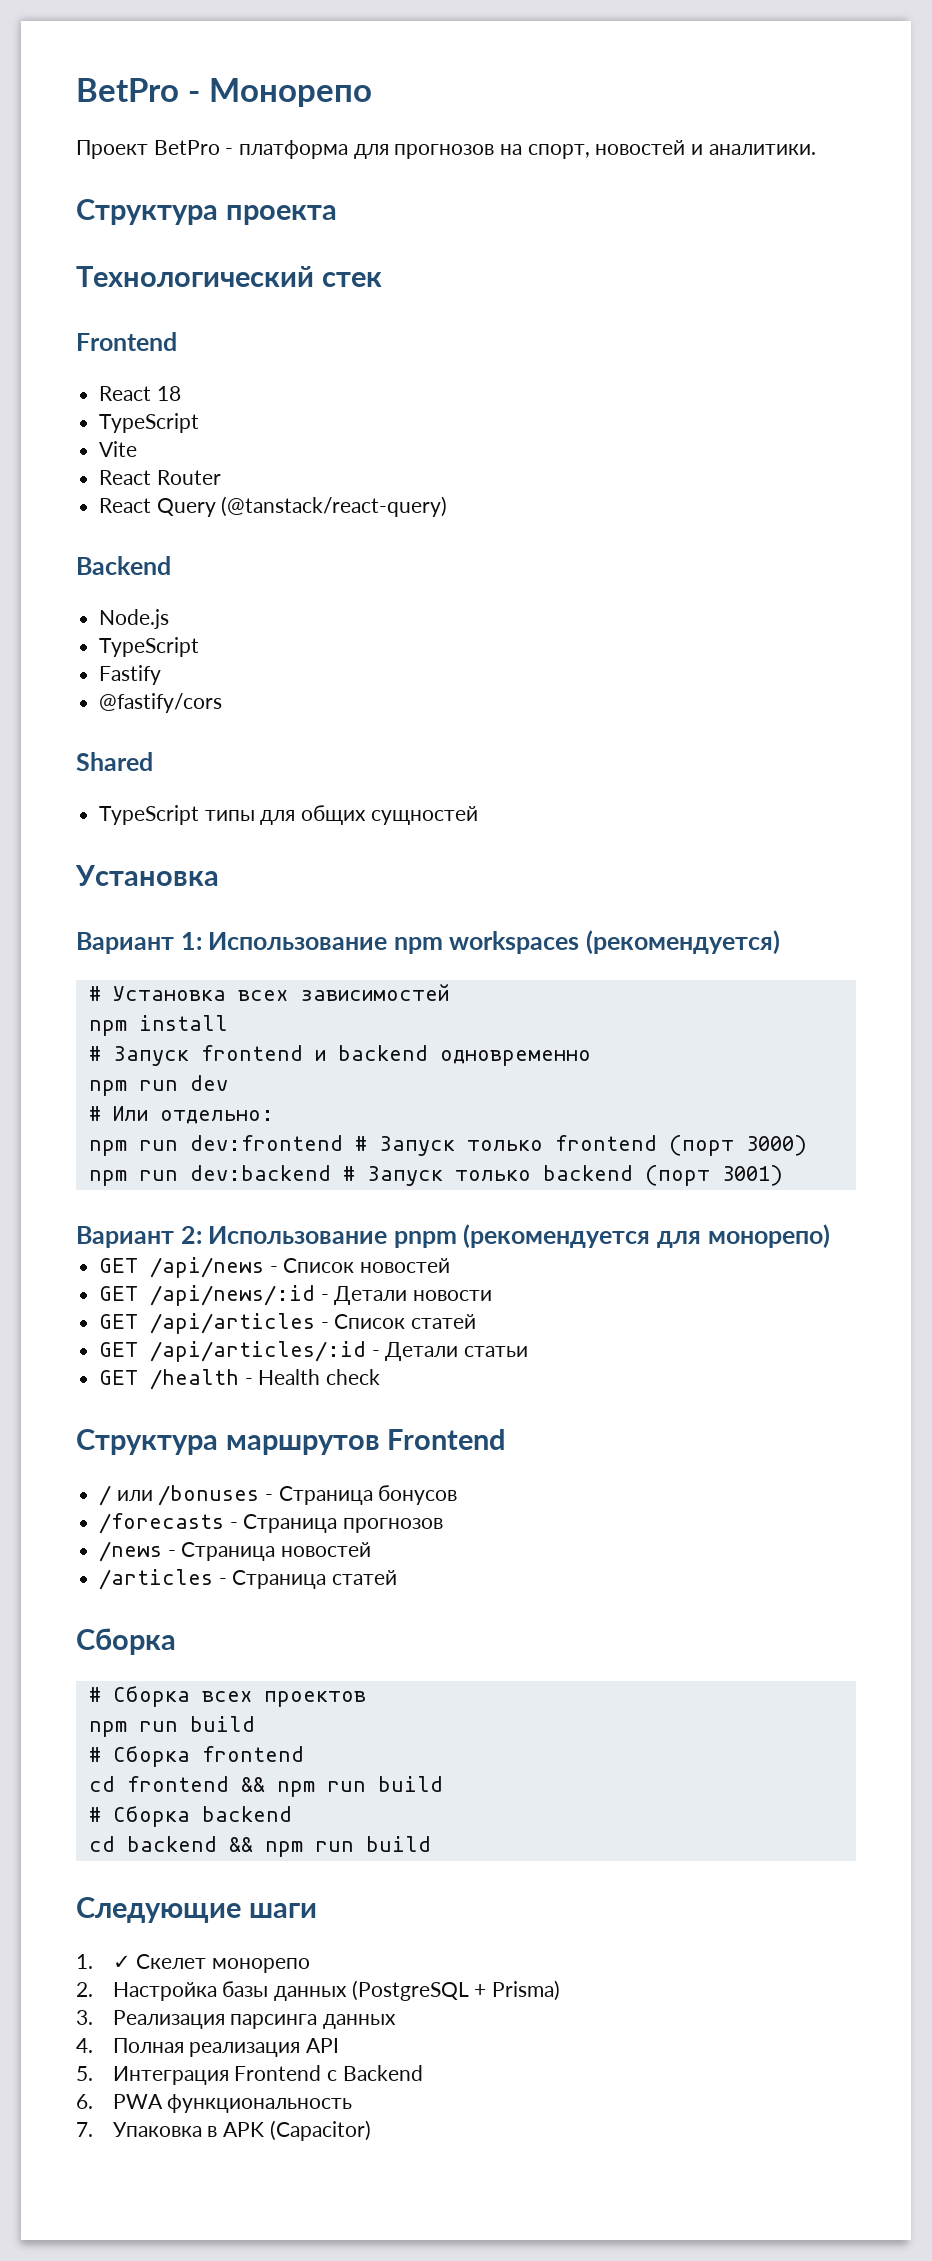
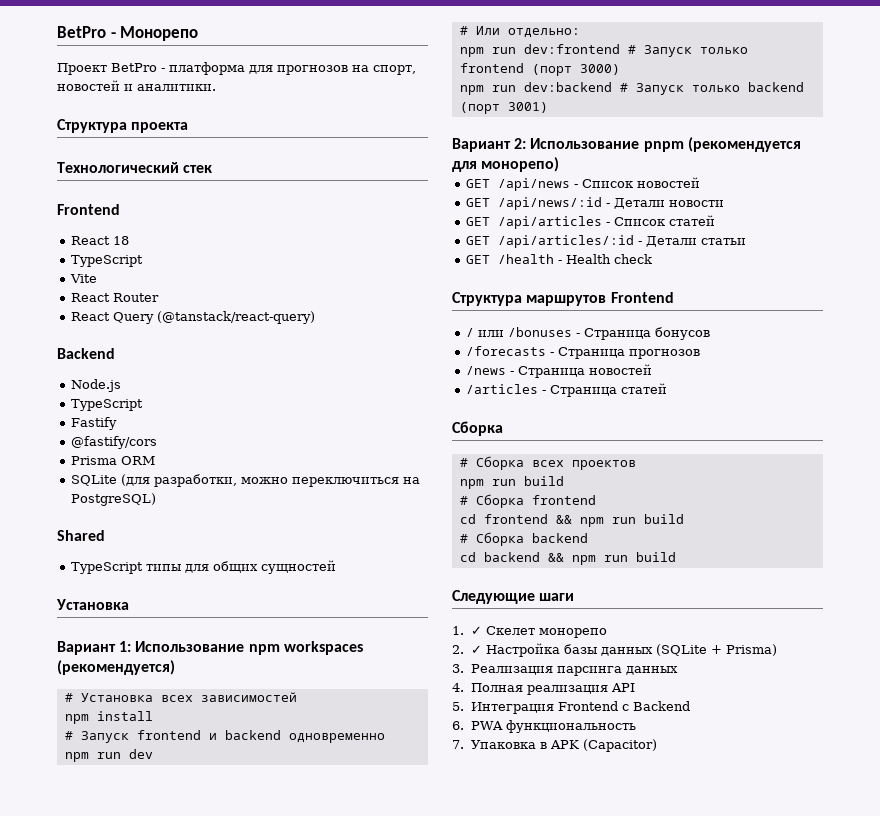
(223, 703) none -> [71,456,156,465] [71,474,421,487] [71,493,157,506] // Prisma ORM // SQLite (для разработки, можно переключиться на PostgreSQL)
(93, 1989) none -> [470,645,482,654] ✓
[351,1980,469,2001] (PostgreSQL -> [655,644,707,656] (SQLite

